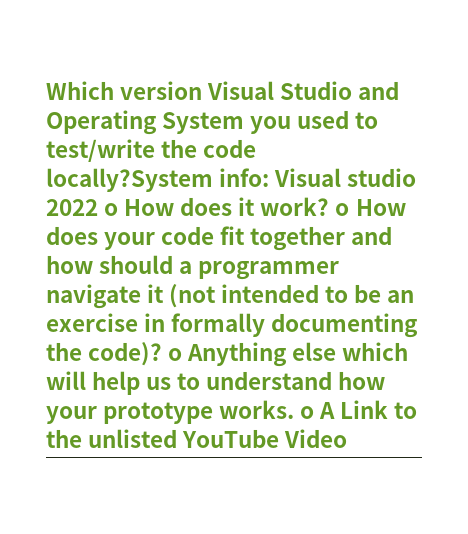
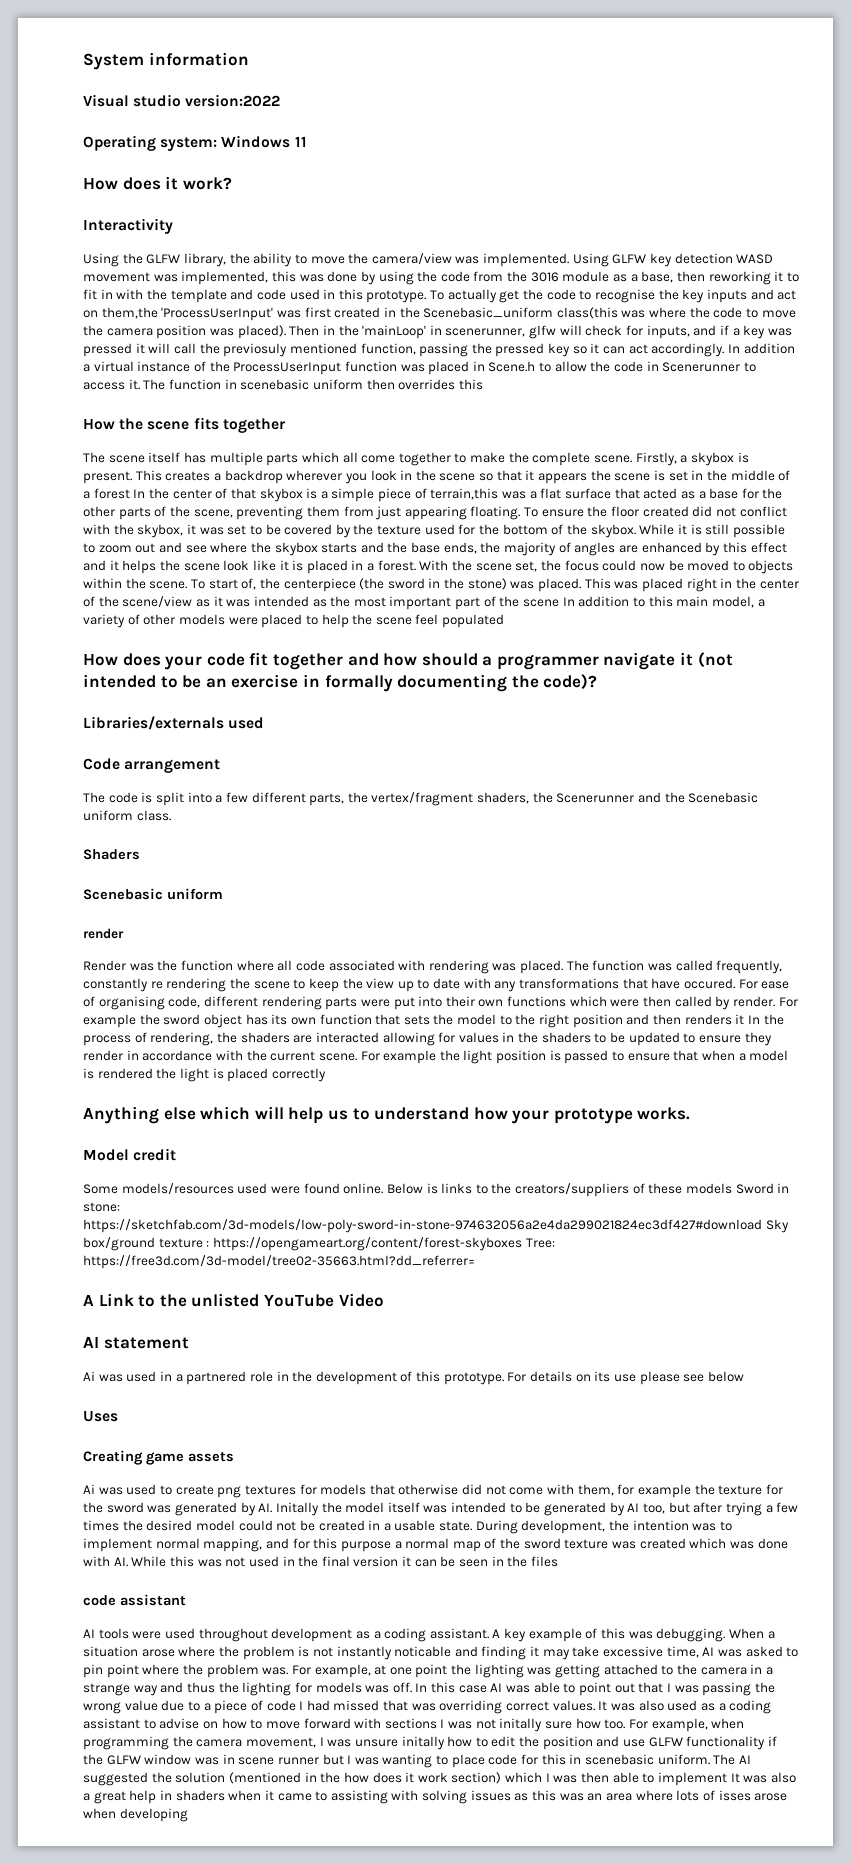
[46,81,400,100] [46,110,379,135] [46,139,257,162] [46,168,417,192] [46,197,350,216] Which version Visual Studio and Operating System you used to test/write the code locally?System info: Visual studio 2022 o How does it work? o -> [83,52,249,70] [83,94,281,107] [83,135,307,151] [83,176,232,190] [83,218,173,234] [83,253,774,267] [83,271,799,285] [83,289,797,303] [83,307,796,321] [83,325,792,339] [83,343,795,357] [83,361,756,375] [83,379,483,390] [83,417,285,433] [83,452,749,466] [83,470,791,484] [83,488,783,502] [83,506,787,520] [83,524,785,538] [83,542,787,556] [83,560,794,574] [83,578,799,592] [83,596,765,610] [83,614,505,628] System information // Visual studio version:2022 // Operating system: Windows 11 // How does it work? // Interactivity // Using the GLFW library, the ability to move the camera/view was implemented. Using GLFW key detection WASD movement was implemented, this was done by using the code from the 3016 module as a base, then reworking it to fit in with the template and code used in this prototype. To actually get the code to recognise the key inputs and act on them,the 'ProcessUserInput' was first created in the Scenebasic_uniform class(this was where the code to move the camera position was placed). Then in the 'mainLoop' in scenerunner, glfw will check for inputs, and if a key was pressed it will call the previosuly mentioned function, passing the pressed key so it can act accordingly. In addition a virtual instance of the ProcessUserInput function was placed in Scene.h to allow the code in Scenerunner to access it. The function in scenebasic uniform then overrides this // How the scene fits together // The scene itself has multiple parts which all come together to make the complete scene. Firstly, a skybox is present. This creates a backdrop wherever you look in the scene so that it appears the scene is set in the middle of a forest In the center of that skybox is a simple piece of terrain,this was a flat surface that acted as a base for the other parts of the scene, preventing them from just appearing floating. To ensure the floor created did not conflict with the skybox, it was set to be covered by the texture used for the bottom of the skybox. While it is still possible to zoom out and see where the skybox starts and the base ends, the majority of angles are enhanced by this effect and it helps the scene look like it is placed in a forest. With the scene set, the focus could now be moved to objects within the scene. To start of, the centerpiece (the sword in the stone) was placed. This was placed right in the center of the scene/view as it was intended as the most important part of the scene In addition to this main model, a variety of other models were placed to help the scene feel populated //
[168,348,183,361] o -> [83,716,265,730] [83,758,221,773] [83,792,759,806] [83,810,171,821] [83,849,140,860] [83,888,223,900] [83,928,124,939] [83,960,783,974] [83,978,790,992] [83,996,798,1010] [83,1014,784,1028] [83,1032,772,1046] [83,1050,789,1064] [83,1068,326,1082] // Libraries/externals used // Code arrangement // The code is split into a few different parts, the vertex/fragment shaders, the Scenerunner and the Scenebasic uniform class. // Shaders // Scenebasic uniform // render // Render was the function where all code associated with rendering was placed. The function was called frequently, constantly re rendering the scene to keep the view up to date with any transformations that have occured. For ease of organising code, different rendering parts were put into their own functions which were then called by render. For example the sword object has its own function that sets the model to the right position and then renders it In the process of rendering, the shaders are interacted allowing for values in the shaders to be updated to ensure they render in accordance with the current scene. For example the light position is passed to ensure that when a model is rendered the light is placed correctly //
[300,406,315,419] o -> [83,1148,177,1161] [83,1183,790,1197] [83,1202,120,1212] [83,1219,789,1233] [83,1237,555,1251] [83,1255,475,1269] // Model credit // Some models/resources used were found online. Below is links to the creators/suppliers of these models Sword in stone: https://sketchfab.com/3d-models/low-poly-sword-in-stone-974632056a2e4da299021824ec3df427#download Sky box/ground texture : https://opengameart.org/content/forest-skyboxes Tree: https://free3d.com/3d-model/tree02-35663.html?dd_referrer= //
(348, 438) none -> [83,1336,189,1349] [83,1371,744,1385] [83,1410,118,1422] [83,1450,234,1465] [83,1484,783,1498] [83,1502,799,1516] [83,1520,732,1534] [83,1538,788,1552] [83,1556,558,1567] [83,1594,186,1606] [83,1628,775,1642] [83,1646,799,1660] [83,1664,773,1678] [83,1682,775,1696] [83,1700,772,1714] [83,1718,745,1732] [83,1736,777,1750] [83,1754,751,1768] [83,1772,796,1786] [83,1790,788,1804] [83,1808,188,1822] // AI statement // Ai was used in a partnered role in the development of this prototype. For details on its use please see below // Uses // Creating game assets // Ai was used to create png textures for models that otherwise did not come with them, for example the texture for the sword was generated by AI. Initally the model itself was intended to be generated by AI too, but after trying a few times the desired model could not be created in a usable state. During development, the intention was to implement normal mapping, and for this purpose a normal map of the sword texture was created which was done with AI. While this was not used in the final version it can be seen in the files // code assistant // AI tools were used throughout development as a coding assistant. A key example of this was debugging. When a situation arose where the problem is not instantly noticable and finding it may take excessive time, AI was asked to pin point where the problem was. For example, at one point the lighting was getting attached to the camera in a strange way and thus the lighting for models was off. In this case AI was able to point out that I was passing the wrong value due to a piece of code I had missed that was overriding correct values. It was also used as a coding assistant to advise on how to move forward with sections I was not initally sure how too. For example, when programming the camera movement, I was unsure initally how to edit the position and use GLFW functionality if the GLFW window was in scene runner but I was wanting to place code for this in scenebasic uniform. The AI suggested the solution (mentioned in the how does it work section) which I was then able to implement It was also a great help in shaders when it came to assisting with solving issues as this was an area where lots of isses arose when developing

